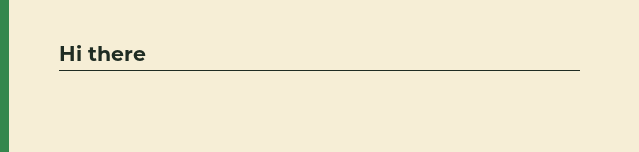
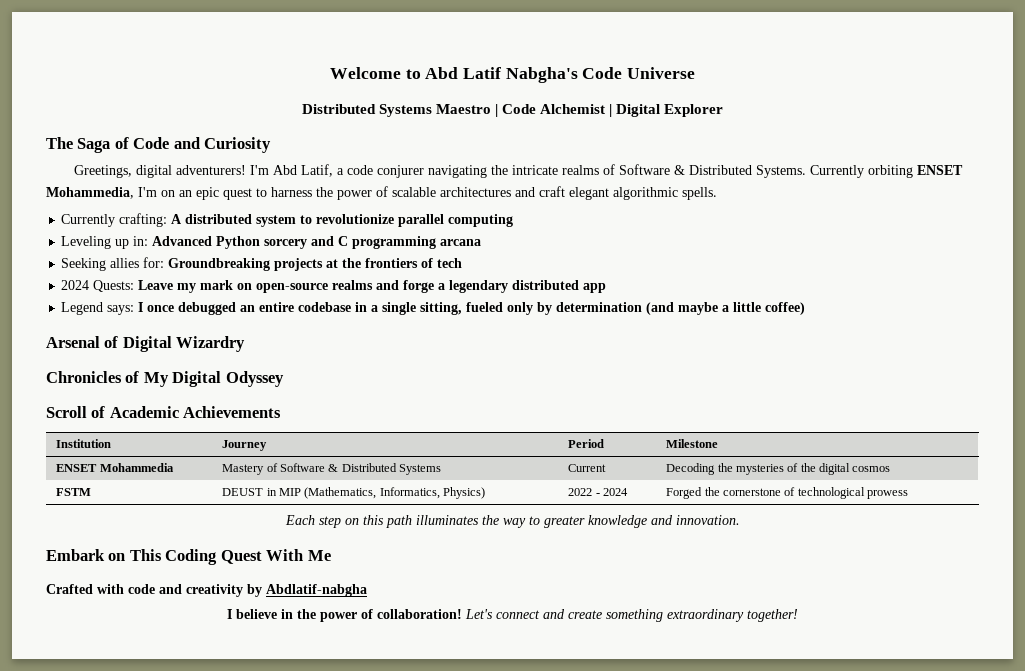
[59,45,146,61] Hi there -> [329,67,696,83] [301,104,724,117] [46,137,272,153] [74,164,964,178] [46,186,717,200] [61,213,514,227] [61,236,482,249] [61,257,463,271] [61,280,607,293] [61,302,806,315] [46,336,246,352] [46,371,284,387] [46,406,282,418] [56,439,112,448] [222,440,268,451] [568,439,605,448] [666,439,719,448] [56,463,174,472] [222,463,442,475] [568,464,607,472] [666,463,891,475] [56,488,92,496] [222,487,486,499] [568,488,628,496] [666,487,909,499] [284,515,740,528] [46,549,331,565] [46,584,367,597] [227,609,798,622] Welcome to Abd Latif Nabgha's Code Universe // Distributed Systems Maestro | Code Alchemist | Digital Explorer // The Saga of Code and Curiosity // Greetings, digital adventurers! I'm Abd Latif, a code conjurer navigating the intricate realms of Software & Distributed Systems. Currently orbiting ENSET Mohammedia, I'm on an epic quest to harness the power of scalable architectures and craft elegant algorithmic spells. // Currently crafting: A distributed system to revolutionize parallel computing // Leveling up in: Advanced Python sorcery and C programming arcana // Seeking allies for: Groundbreaking projects at the frontiers of tech // 2024 Quests: Leave my mark on open-source realms and forge a legendary distributed app // Legend says: I once debugged an entire codebase in a single sitting, fueled only by determination (and maybe a little coffee) // Arsenal of Digital Wizardry // Chronicles of My Digital Odyssey // Scroll of Academic Achievements // Institution | Journey | Period | Milestone // ENSET Mohammedia | Mastery of Software & Distributed Systems | Current | Decoding the mysteries of the digital cosmos // FSTM | DEUST in MIP (Mathematics, Informatics, Physics) | 2022 - 2024 | Forged the cornerstone of technological prowess // Each step on this path illuminates the way to greater knowledge and innovation. // Embark on This Coding Quest With Me // Crafted with code and creativity by Abdlatif-nabgha // I believe in the power of collaboration! Let's connect and create something extraordinary together!

